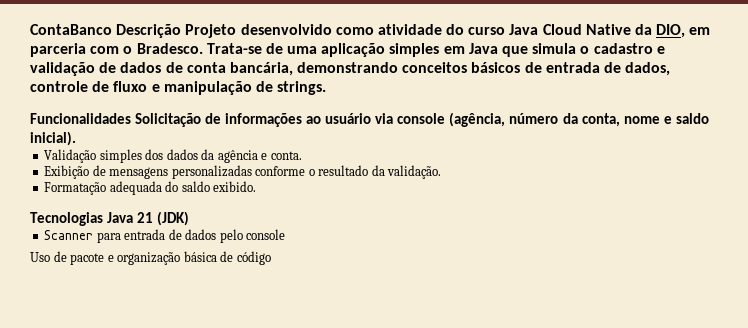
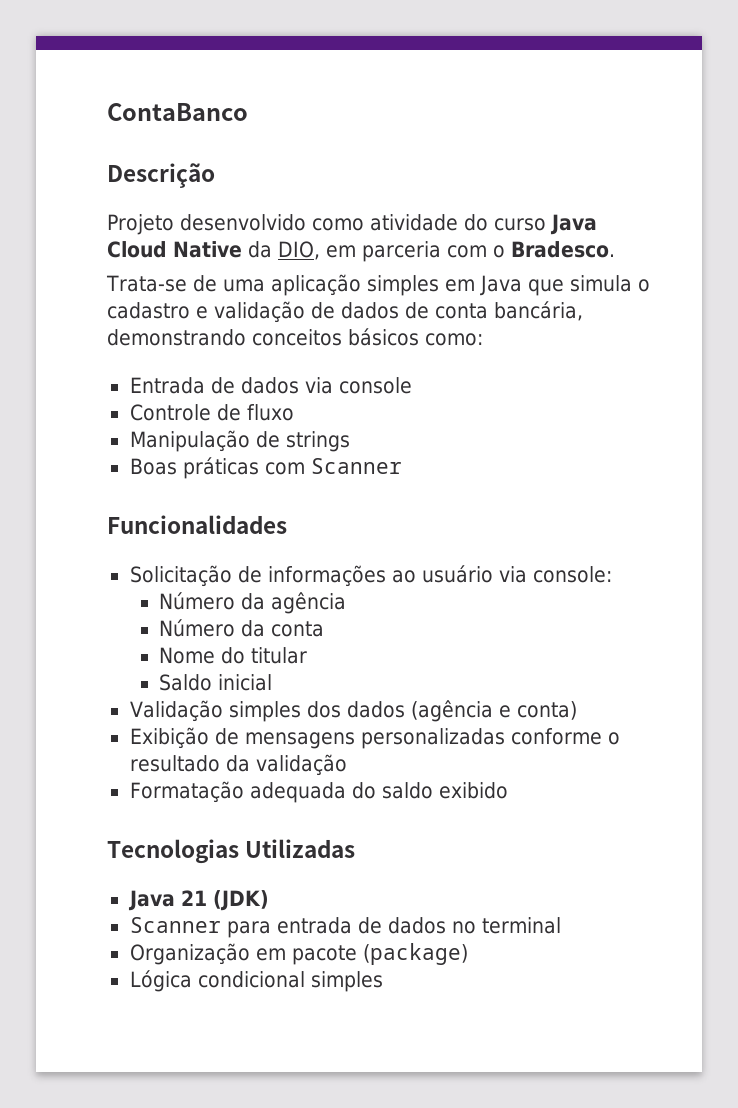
(112, 29) none -> (248, 112) //
(182, 31) none -> (215, 175) //
(203, 48) none -> (615, 249) //
[524,62,671,76] [30,81,327,95] de entrada de dados, controle de fluxo e manipulação de strings. -> [425,333,483,346] [129,377,412,394] [129,404,294,421] [129,430,350,452] [129,457,402,479] como: // Entrada de dados via console // Controle de fluxo // Manipulação de strings // Boas práticas com Scanner
(131, 118) none -> (287, 524) //
[397,112,709,127] [30,131,76,146] console (agência, número da conta, nome e saldo inicial). -> [532,566,612,583] [159,592,347,614] [159,619,325,637] [159,647,308,664] [159,674,273,691] console: // Número da agência // Número da conta // Nome do titular // Saldo inicial
[201,149,302,163] da agência e conta. -> [410,700,577,722] (agência e conta)
[387,165,442,179] validação. -> [255,754,347,776] validação
[213,181,257,192] exibido. -> [438,782,508,799] exibido
(103, 219) none -> [245,839,356,858] Utilizadas //
[219,229,286,243] [30,251,271,265] pelo console // Uso de pacote e organização básica de código -> [451,917,561,934] [129,943,468,965] [129,970,383,992] no terminal // Organização em pacote (package) // Lógica condicional simples

